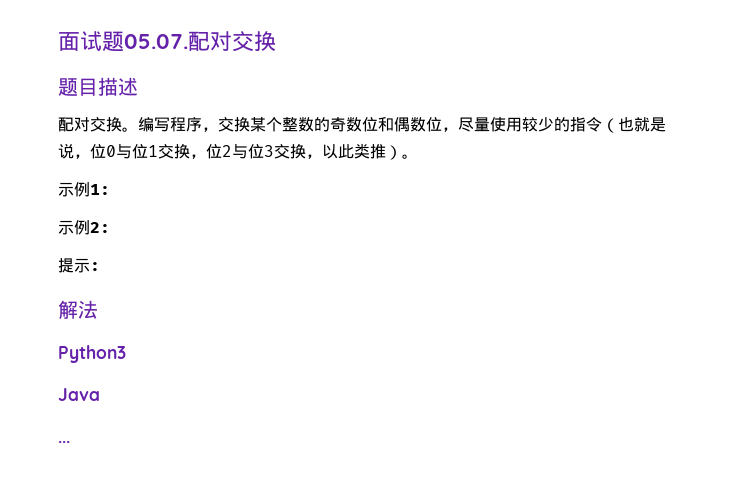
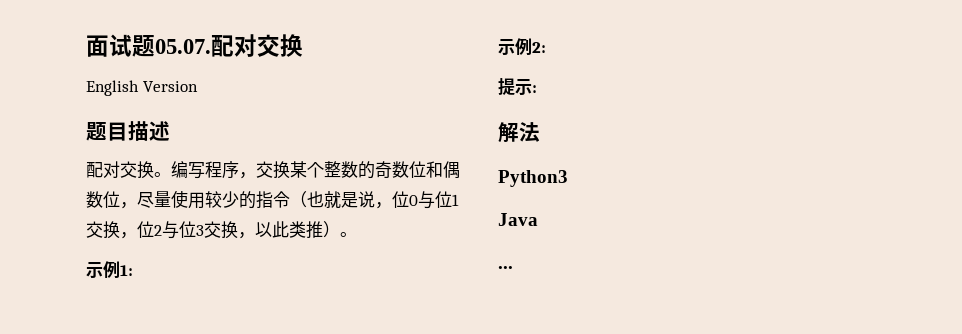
(276, 41) none -> [86,80,198,96] // English Version

